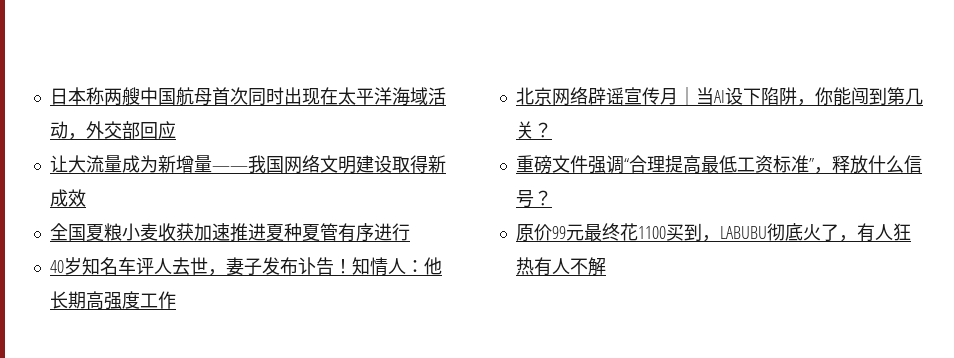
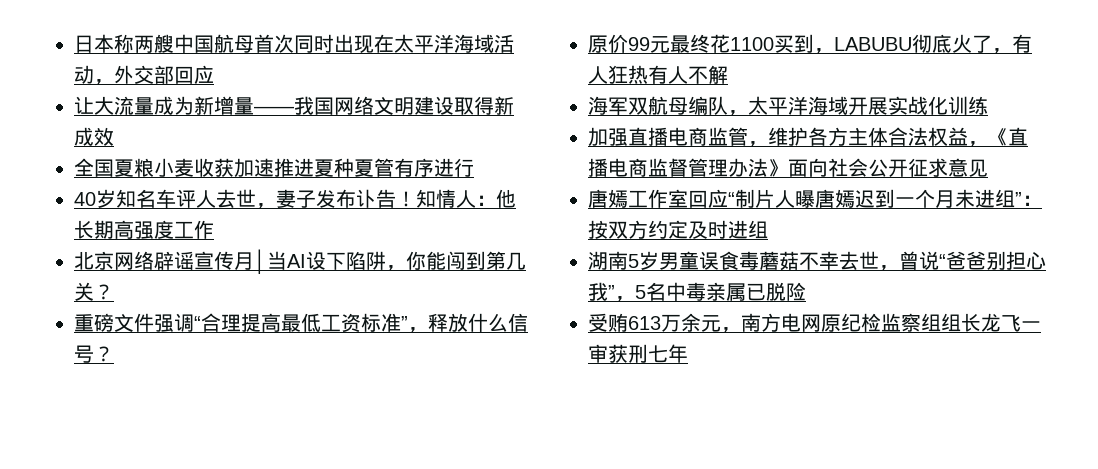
(606, 266) none -> [588,96,988,116] [588,127,1028,147] [588,158,988,177] [588,189,1042,208] [588,220,768,239] [588,251,1046,271] [588,282,806,302] [588,313,1041,333] [588,344,688,363] // 海军双航母编队，太平洋海域开展实战化训练 // 加强直播电商监管，维护各方主体合法权益，《直播电商监督管理办法》面向社会公开征求意见 // 唐嫣工作室回应“制片人曝唐嫣迟到一个月未进组”：按双方约定及时进组 // 湖南5岁男童误食毒蘑菇不幸去世，曾说“爸爸别担心我”，5名中毒亲属已脱险 // 受贿613万余元，南方电网原纪检监察组组长龙飞一审获刑七年

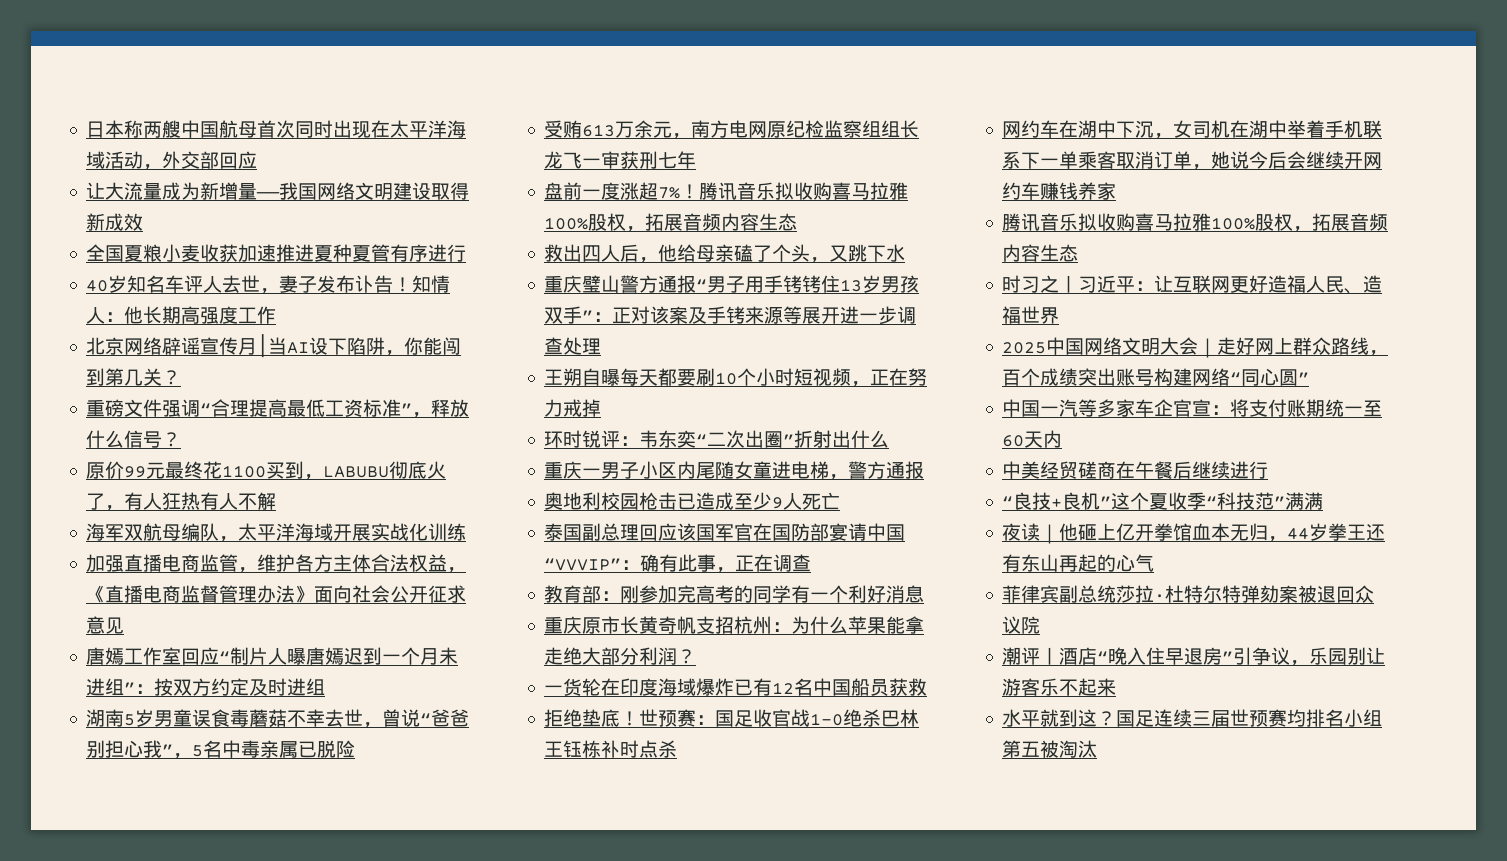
(688, 353) none -> [544,182,909,200] [544,213,798,232] [544,244,906,263] [544,275,920,293] [544,306,917,325] [544,337,602,355] [544,368,928,387] [544,399,602,417] [544,430,890,448] [544,461,925,480] [544,492,841,510] [544,523,906,541] [544,554,812,573] [544,585,925,603] [544,616,925,634] [544,647,697,665] [544,678,928,696] [544,709,920,727] [544,740,678,758] [1002,120,1383,139] [1002,151,1383,170] [1002,182,1117,200] [1002,213,1389,232] [1002,244,1079,262] [1002,275,1383,294] [1002,306,1060,324] [1002,337,1389,358] [1002,368,1310,386] [1002,399,1383,417] [1002,430,1063,448] [1002,461,1269,479] [1002,492,1324,510] [1002,523,1386,544] [1002,554,1155,572] [1002,585,1375,603] [1002,616,1041,634] [1002,647,1386,666] [1002,678,1117,696] [1002,709,1383,727] [1002,740,1098,758] // 盘前一度涨超7%！腾讯音乐拟收购喜马拉雅100%股权，拓展音频内容生态 // 救出四人后，他给母亲磕了个头，又跳下水 // 重庆璧山警方通报“男子用手铐铐住13岁男孩双手”：正对该案及手铐来源等展开进一步调查处理 // 王朔自曝每天都要刷10个小时短视频，正在努力戒掉 // 环时锐评：韦东奕“二次出圈”折射出什么 // 重庆一男子小区内尾随女童进电梯，警方通报 // 奥地利校园枪击已造成至少9人死亡 // 泰国副总理回应该国军官在国防部宴请中国“VVVIP”：确有此事，正在调查 // 教育部：刚参加完高考的同学有一个利好消息 // 重庆原市长黄奇帆支招杭州：为什么苹果能拿走绝大部分利润？ // 一货轮在印度海域爆炸已有12名中国船员获救 // 拒绝垫底！世预赛：国足收官战1-0绝杀巴林王钰栋补时点杀 // 网约车在湖中下沉，女司机在湖中举着手机联系下一单乘客取消订单，她说今后会继续开网约车赚钱养家 // 腾讯音乐拟收购喜马拉雅100%股权，拓展音频内容生态 // 时习之丨习近平：让互联网更好造福人民、造福世界 // 2025中国网络文明大会｜走好网上群众路线，百个成绩突出账号构建网络“同心圆” // 中国一汽等多家车企官宣：将支付账期统一至60天内 // 中美经贸磋商在午餐后继续进行 // “良技+良机”这个夏收季“科技范”满满 // 夜读｜他砸上亿开拳馆血本无归，44岁拳王还有东山再起的心气 // 菲律宾副总统莎拉·杜特尔特弹劾案被退回众议院 // 潮评丨酒店“晚入住早退房”引争议，乐园别让游客乐不起来 // 水平就到这？国足连续三届世预赛均排名小组第五被淘汰

